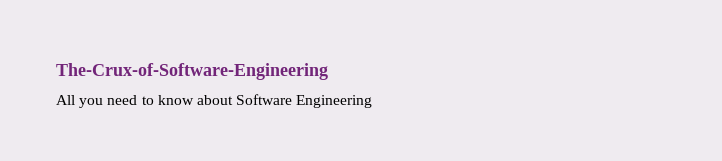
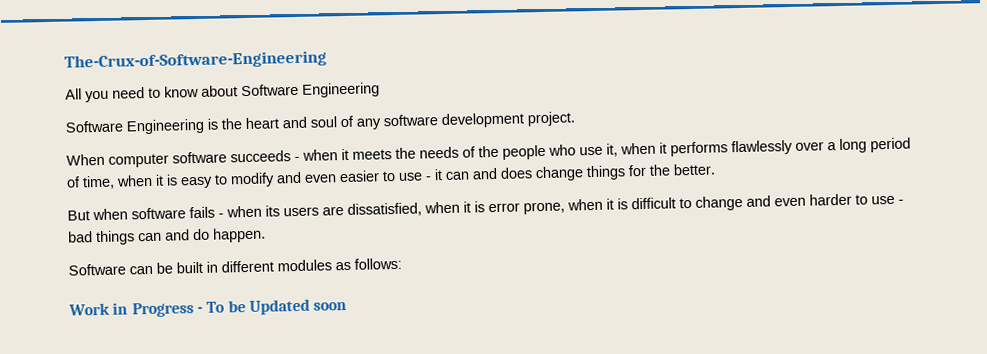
(373, 101) none -> [65,111,575,135] [66,137,911,168] [66,163,715,190] [67,193,904,221] [68,227,266,246] [68,257,402,276] [68,298,348,318] // Software Engineering is the heart and soul of any software development project. // When computer software succeeds - when it meets the needs of the people who use it, when it performs flawlessly over a long period of time, when it is easy to modify and even easier to use - it can and does change things for the better. // But when software fails - when its users are dissatisfied, when it is error prone, when it is difficult to change and even harder to use - bad things can and do happen. // Software can be built in different modules as follows: // Work in Progress - To be Updated soon

